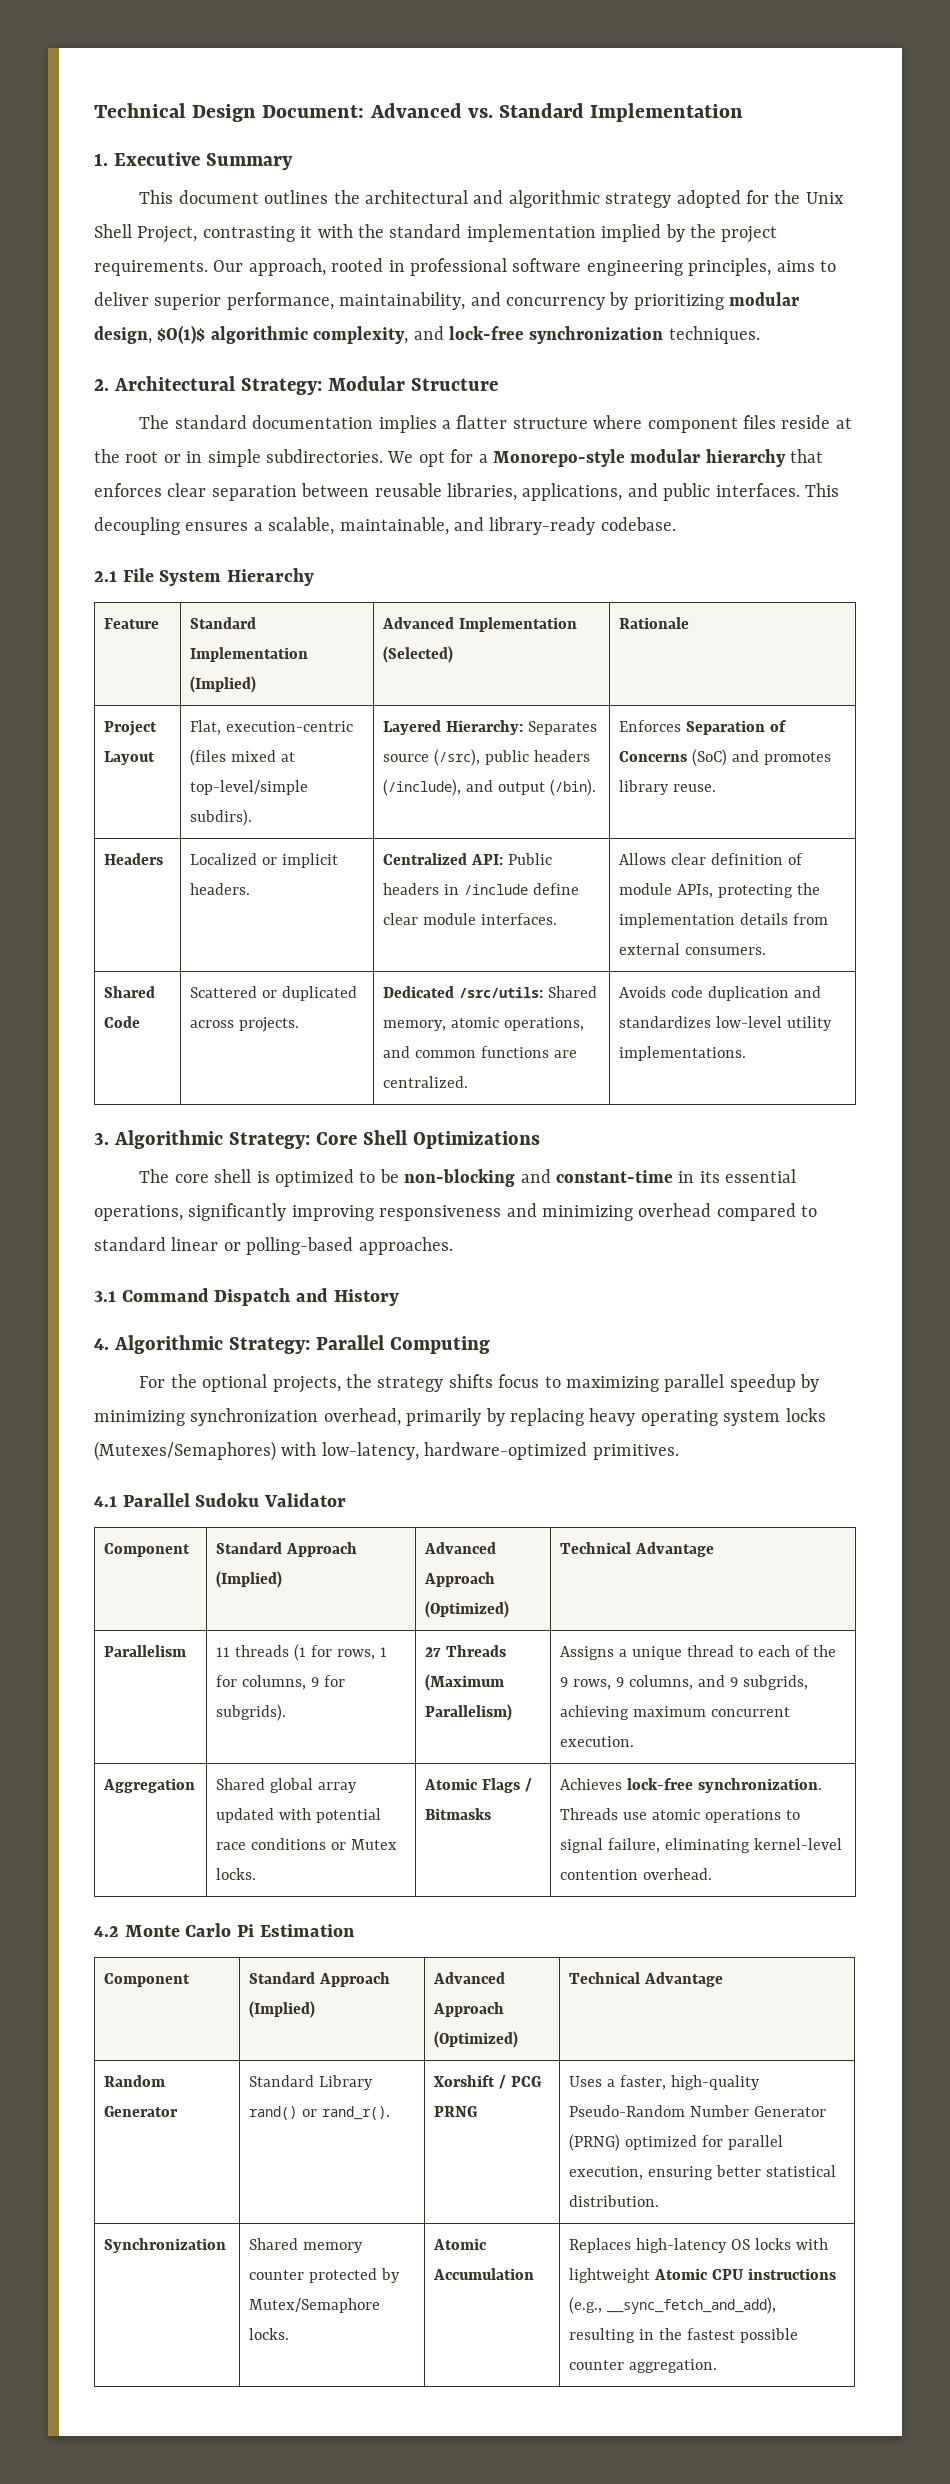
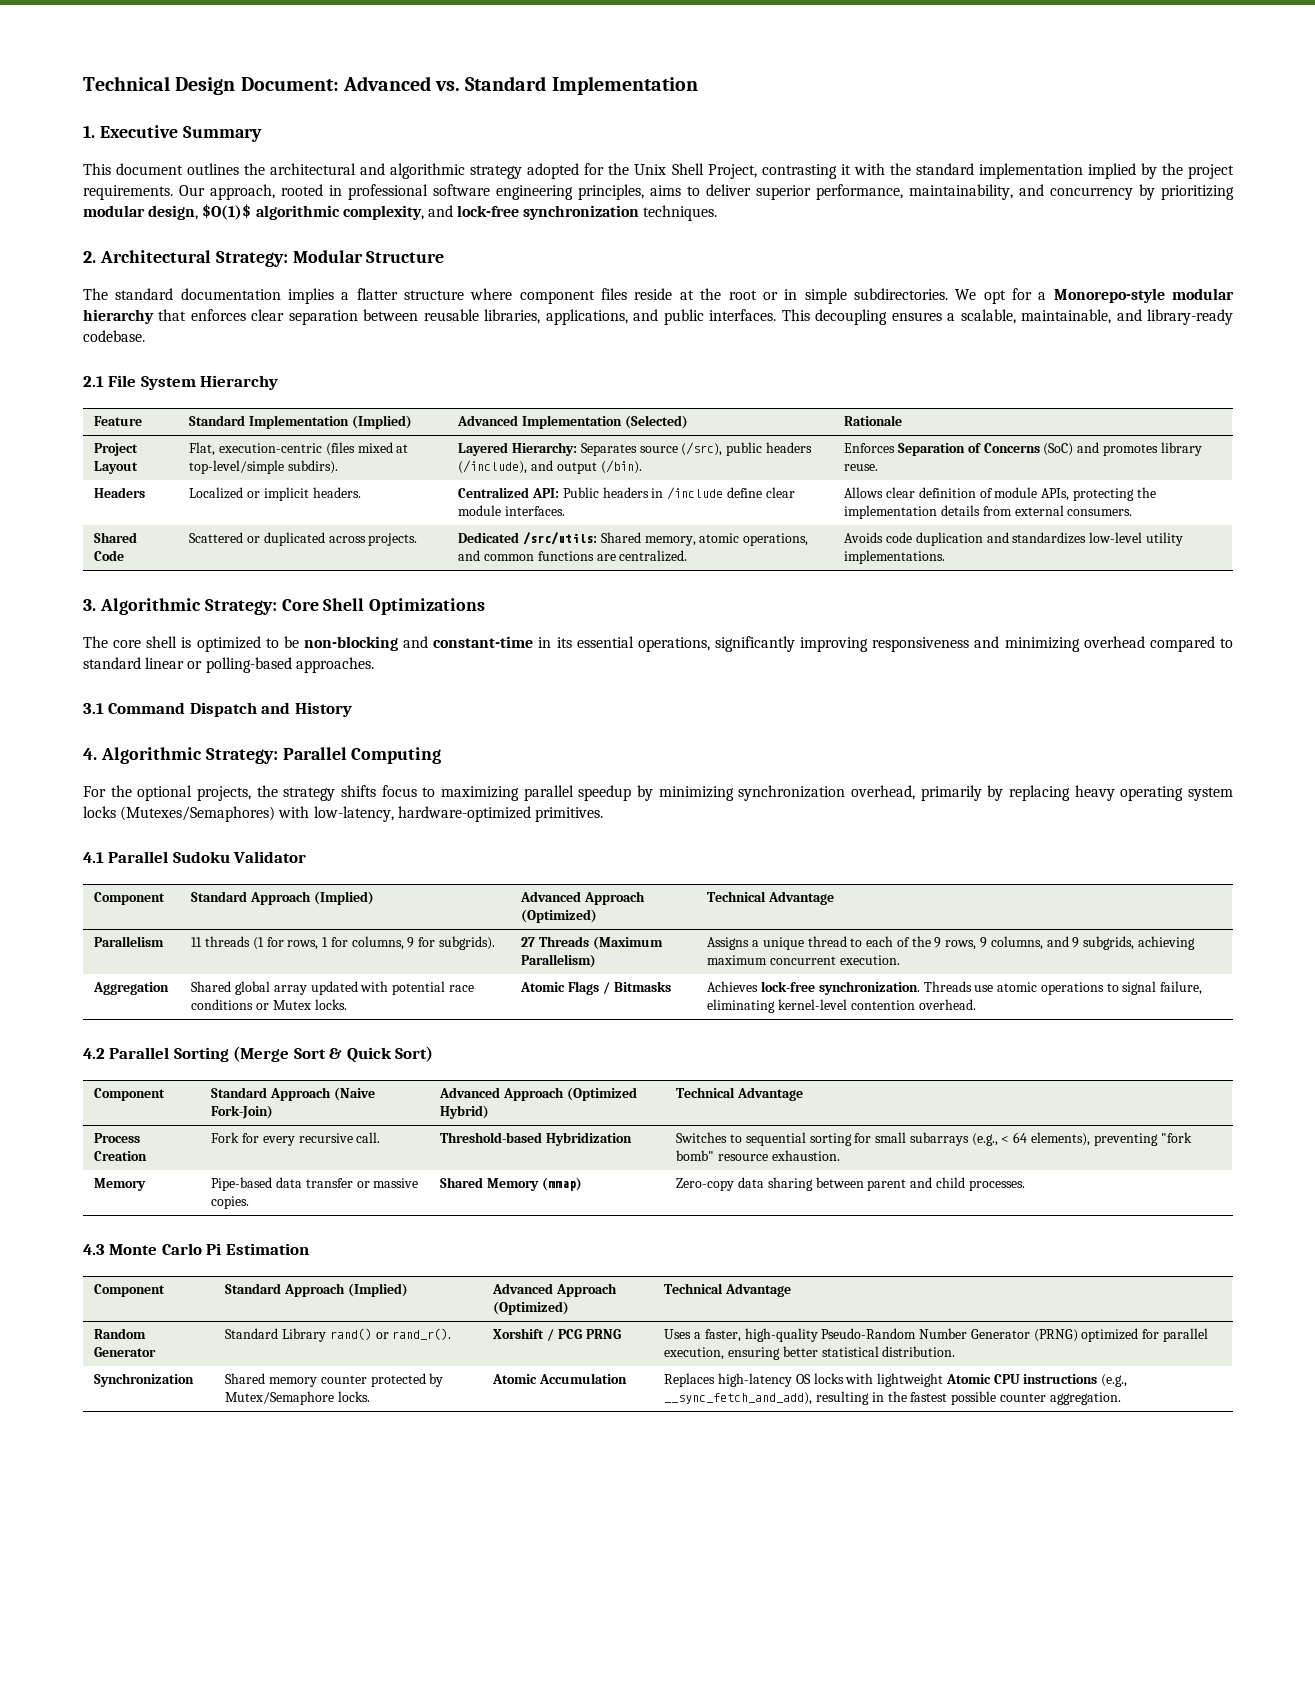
(119, 1931) none -> [109,1046,434,1063] [94,1088,166,1101] [211,1087,375,1101] [211,1105,274,1119] [439,1087,637,1101] [440,1105,490,1119] [676,1087,803,1101] [94,1133,141,1143] [94,1151,148,1161] [211,1132,381,1146] [440,1132,632,1146] [676,1132,1192,1146] [676,1150,840,1161] [94,1178,147,1191] [211,1177,419,1191] [211,1196,250,1209] [440,1177,582,1191] [676,1177,1025,1191] [83,1244,105,1255] Parallel Sorting (Merge Sort & Quick Sort) // Component | Standard Approach (Naive Fork-Join) | Advanced Approach (Optimized Hybrid) | Technical Advantage // Process Creation | Fork for every recursive call. | Threshold-based Hybridization | Switches to sequential sorting for small subarrays (e.g., < 64 elements), preventing "fork bomb" resource exhaustion. // Memory | Pipe-based data transfer or massive copies. | Shared Memory (mmap) | Zero-copy data sharing between parent and child processes. // 4.3

